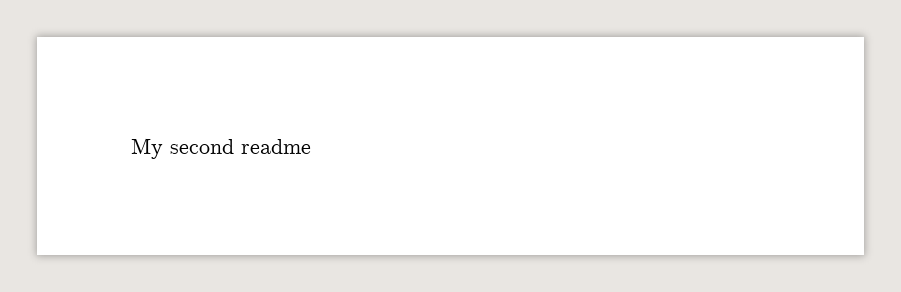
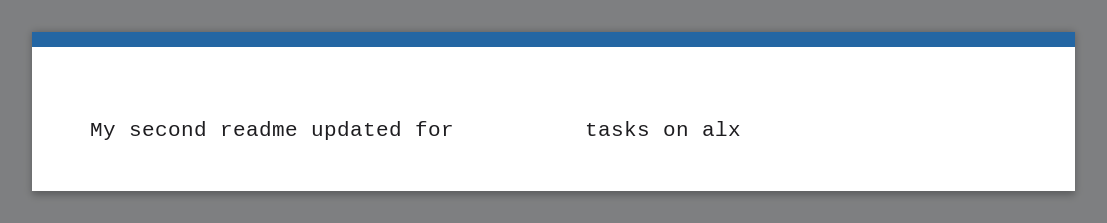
(311, 146) none -> [311,121,741,140] updated for tasks on alx

